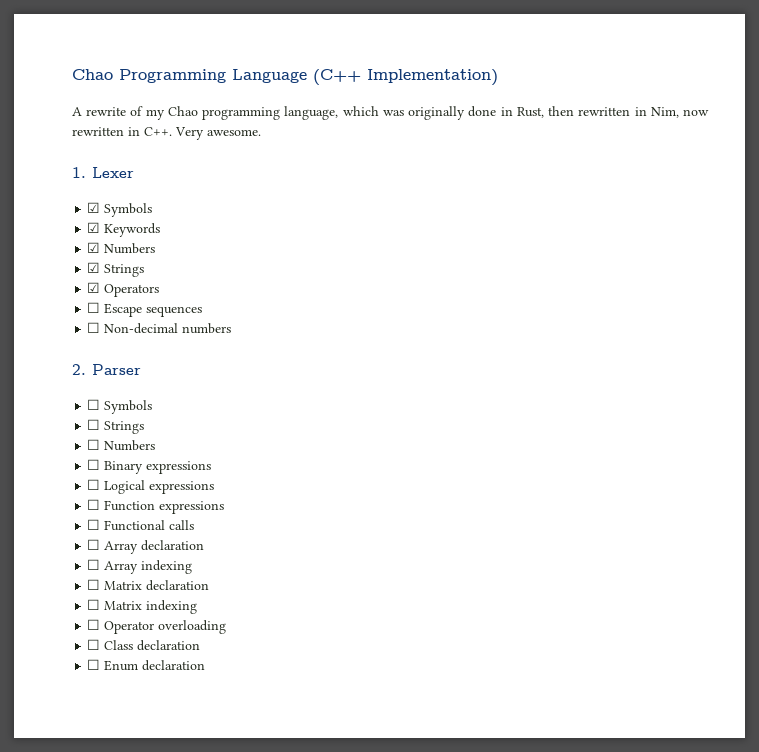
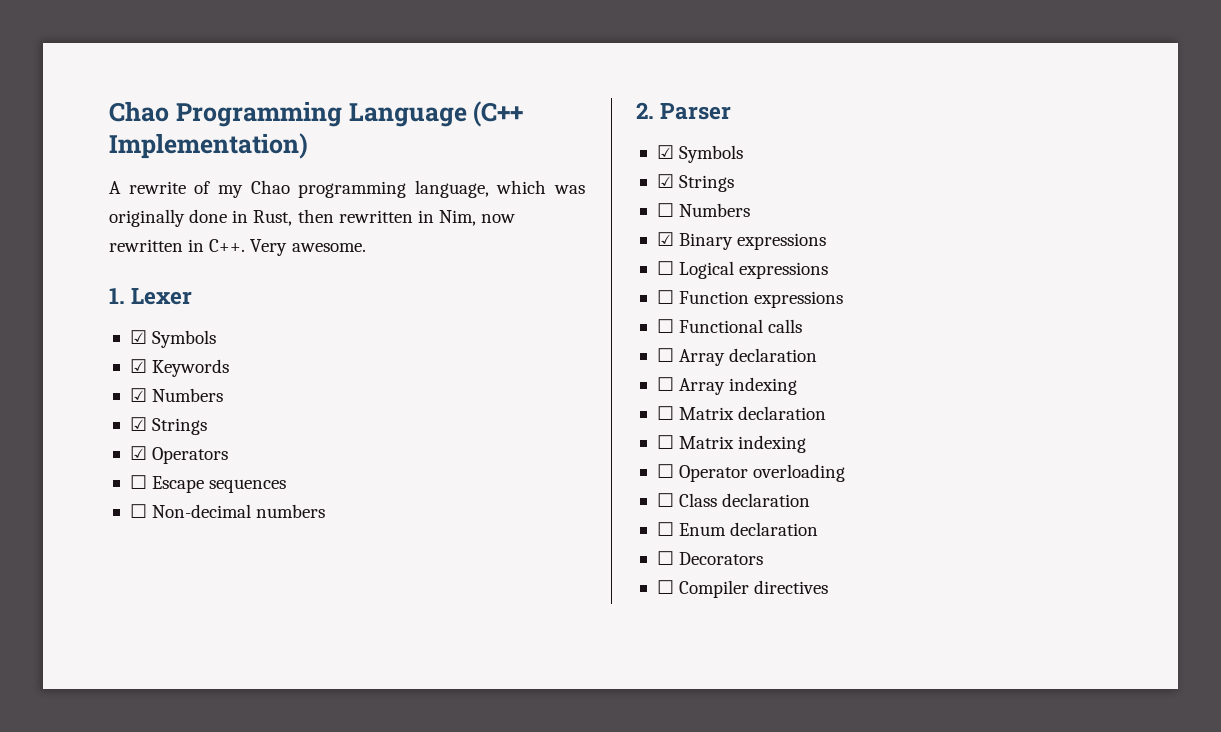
[87,399,153,414] [87,419,101,430] ☐ Symbols // ☐ -> [656,145,744,163] [656,174,674,188] ☑ Symbols // ☑
[87,459,101,470] ☐ -> [656,232,674,246] ☑
(206, 665) none -> [656,551,764,565] [656,580,829,598] // ☐ Decorators // ☐ Compiler directives

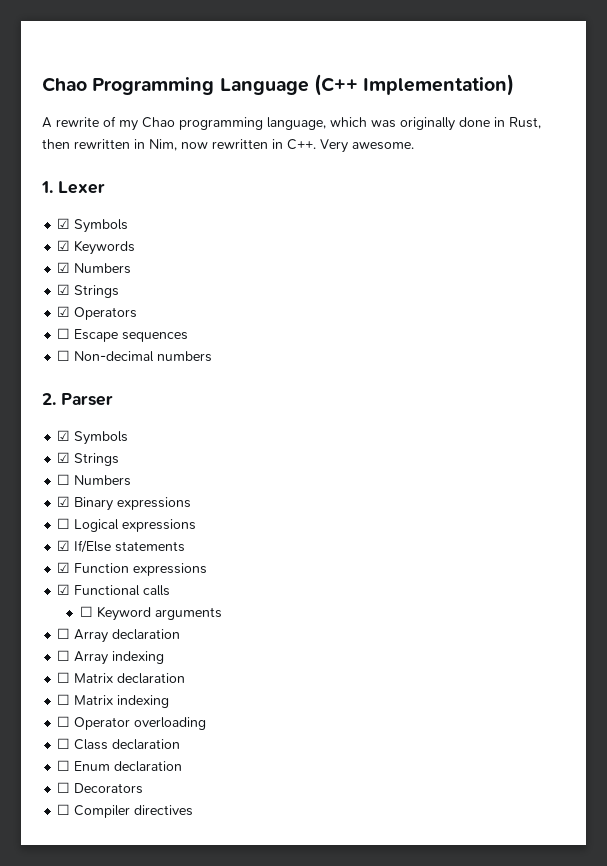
[656,290,674,304] ☐ -> [57,540,186,553] [57,562,71,573] ☑ If/Else statements // ☑
[656,319,674,333] ☐ -> [57,584,71,595] ☑
(803, 326) none -> [79,606,222,621] // ☐ Keyword arguments

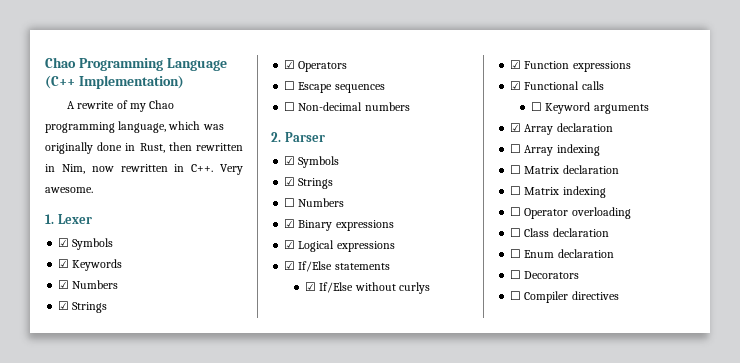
[57,518,71,529] ☐ -> [284,240,296,249] ☑
(186, 546) none -> [305,282,430,294] // ☑ If/Else without curlys
[57,628,71,639] ☐ -> [510,123,522,132] ☑

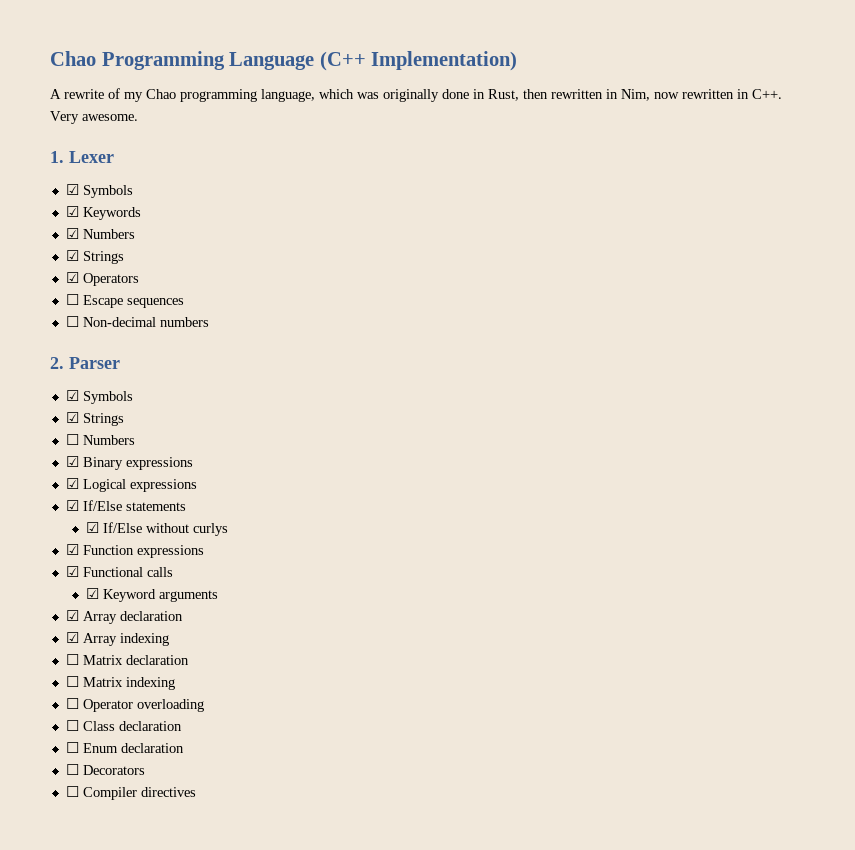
[531,102,543,111] ☐ -> [85,588,99,599] ☑
[510,144,522,153] ☐ -> [65,632,79,643] ☑

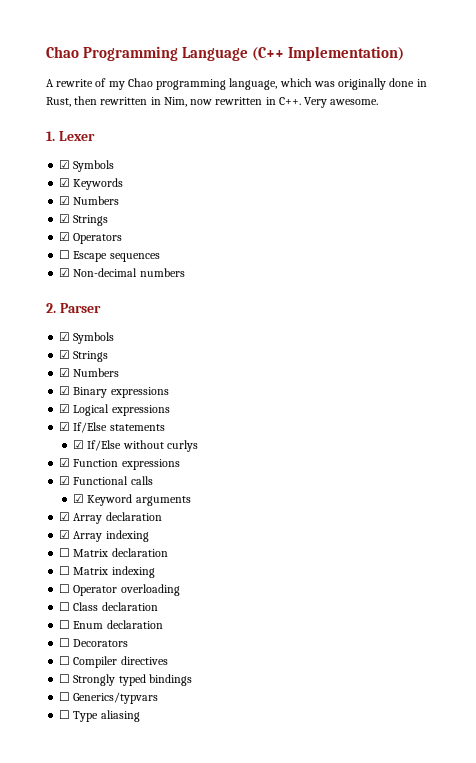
[65,316,79,327] ☐ -> [59,268,71,277] ☑
[65,434,79,445] ☐ -> [59,368,71,377] ☑
(196, 792) none -> [59,674,192,686] [59,692,159,704] [59,710,140,722] // ☐ Strongly typed bindings // ☐ Generics/typvars // ☐ Type aliasing

